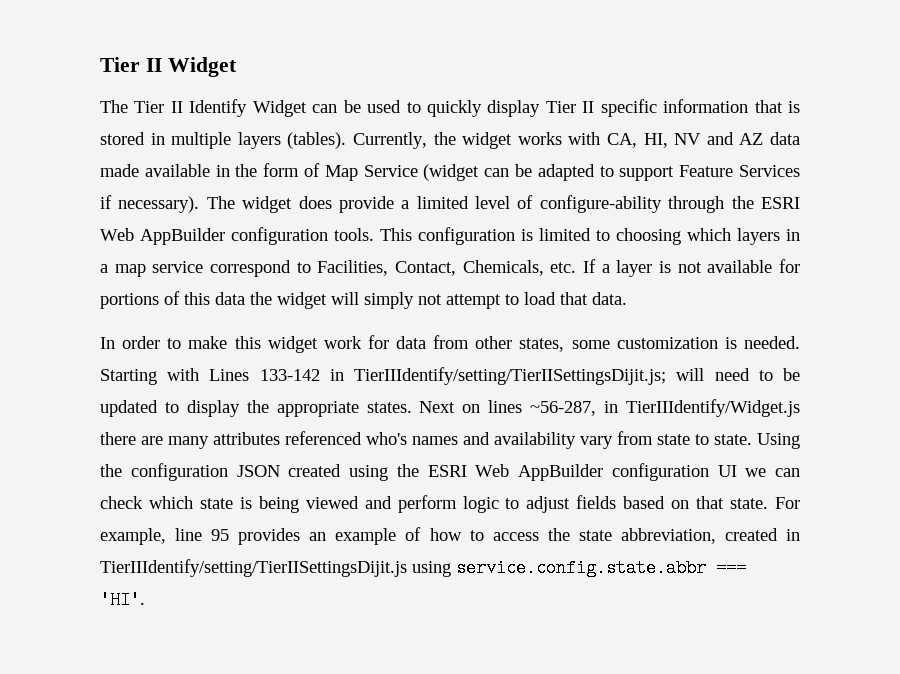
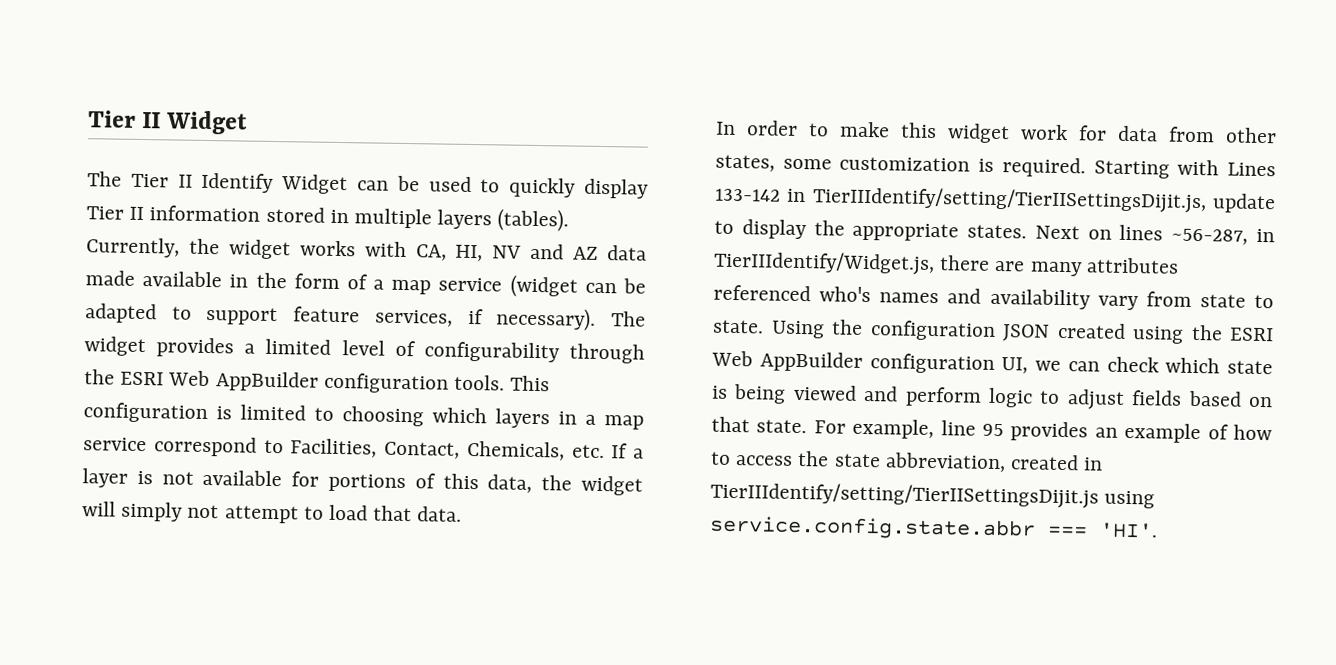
[600,99,800,117] specific information that is -> [149,205,261,222] information
[324,165,418,181] Map Service -> [373,277,503,295] a map service
[679,165,800,177] Feature Services -> [293,306,453,327] feature services,
[298,196,394,213] does provide -> [156,337,235,358] provides
[539,195,662,213] configure-ability -> [423,341,560,363] configurability
[215,292,245,305] data -> [487,474,533,493] data,
[743,336,800,349] needed. -> [1001,157,1086,178] required.
[354,367,800,385] [100,400,158,417] TierIIIdentify/setting/TierIISettingsDijit.js; will need to be updated -> [811,186,1276,214] TierIIIdentify/setting/TierIISettingsDijit.js, update
[626,399,801,417] TierIIIdentify/Widget.js -> [713,250,935,276] TierIIIdentify/Widget.js,
[717,465,737,477] UI -> [1001,357,1029,374] UI,

